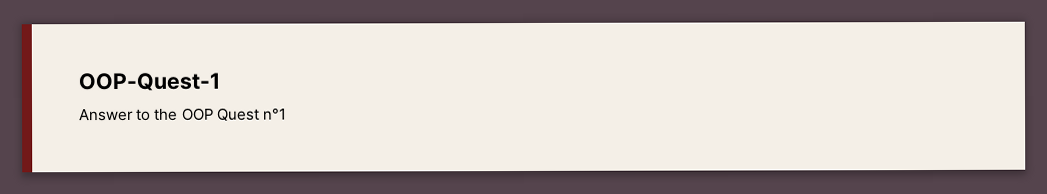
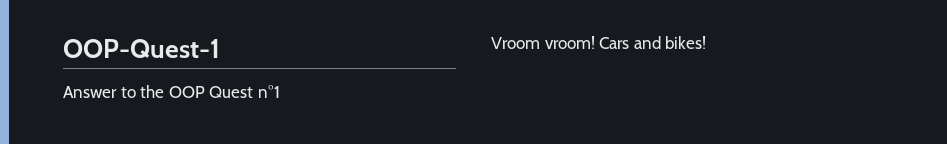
(287, 113) none -> [491,36,707,49] // Vroom vroom! Cars and bikes!

